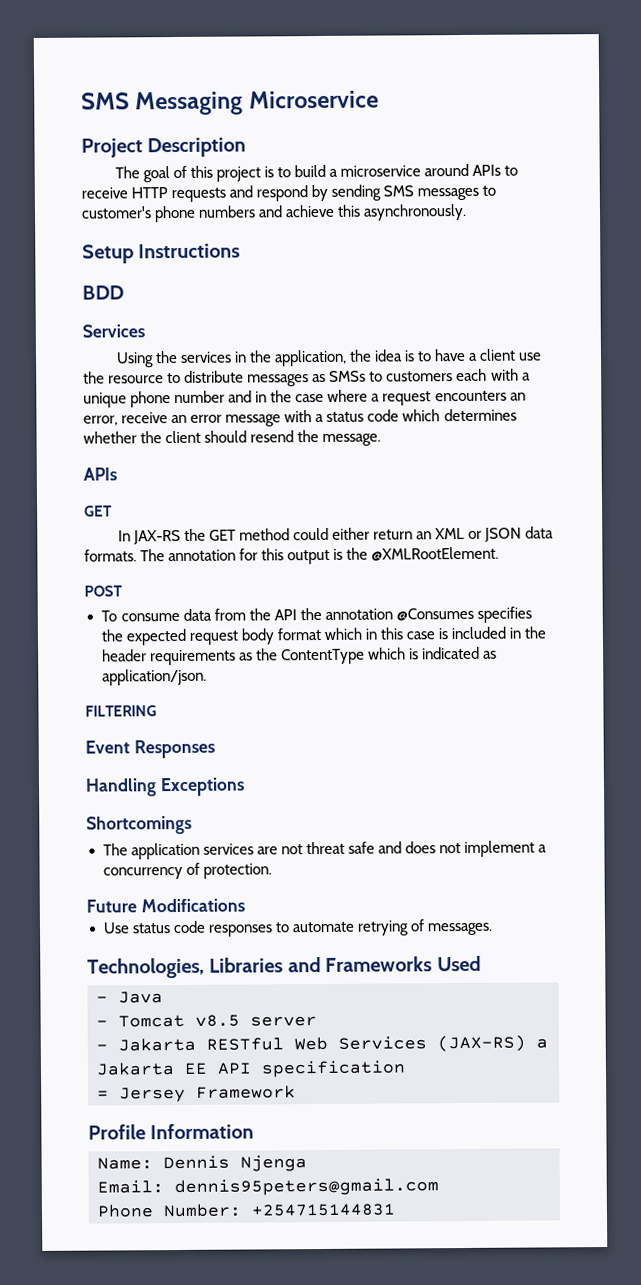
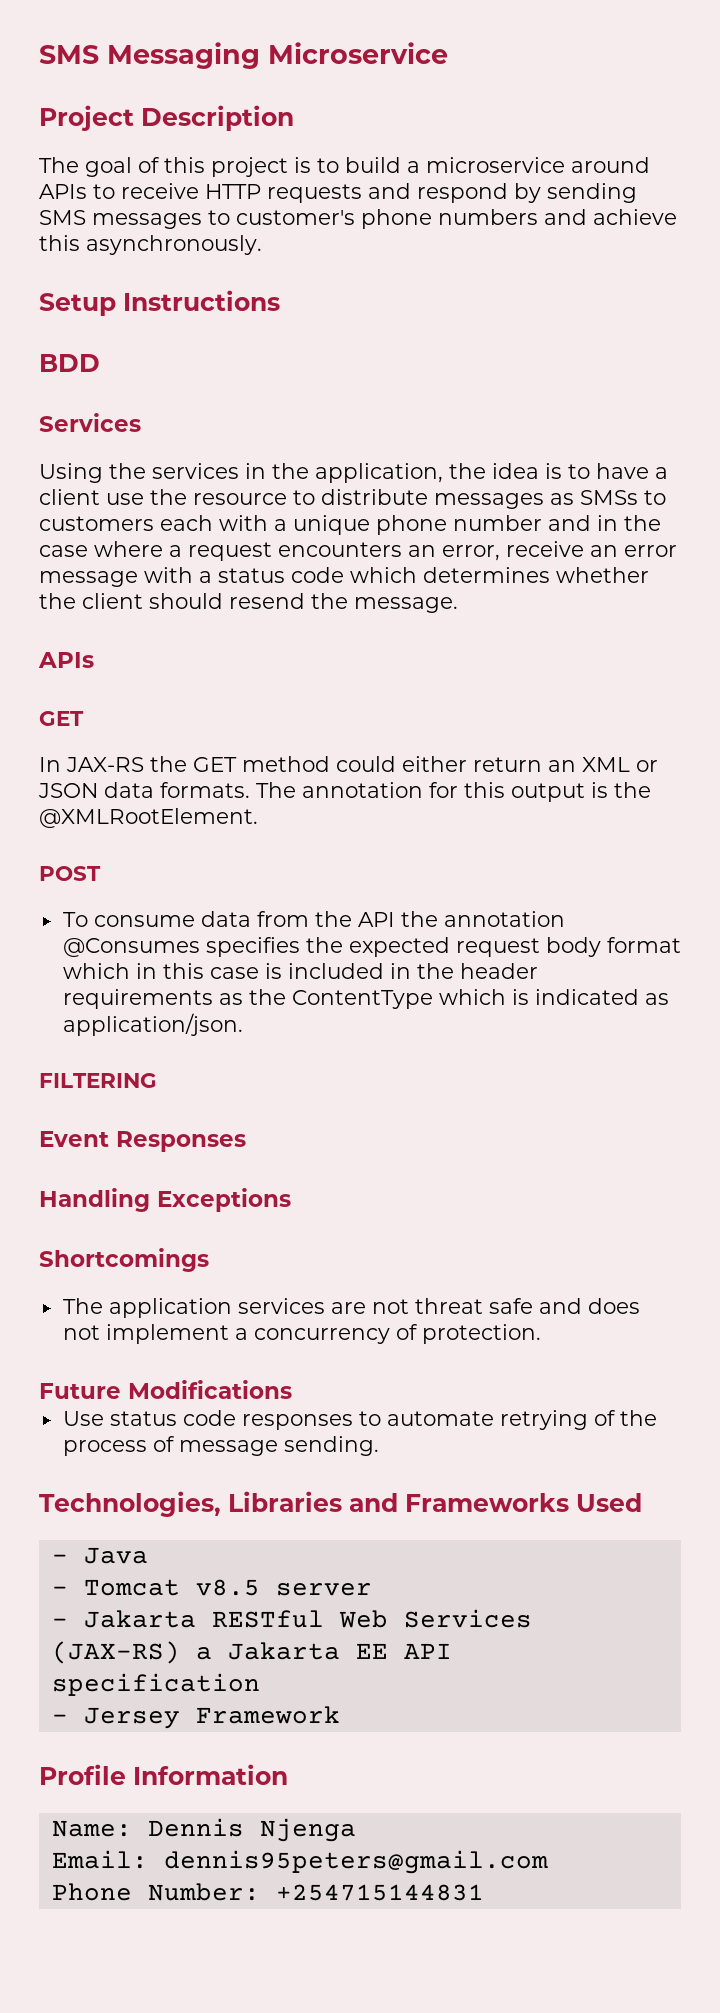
[426,922,493,936] messages. -> [619,1410,657,1426] [62,1436,379,1456] the process of message sending.
[97,1090,109,1099] = -> [51,1714,68,1723] -

